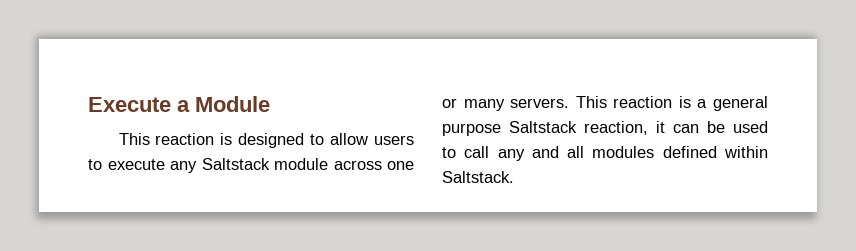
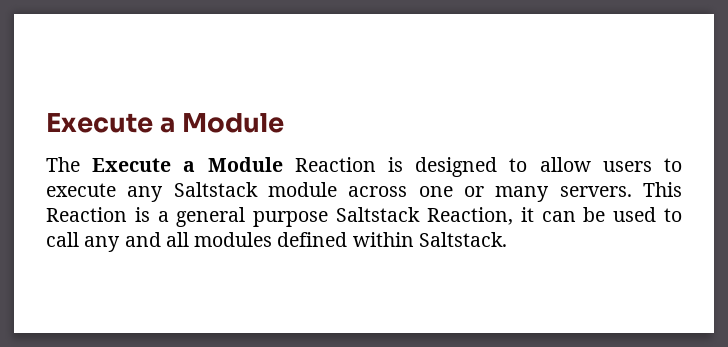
[118,133,215,145] This reaction -> [46,157,376,172] The Execute a Module Reaction
[613,96,673,108] reaction -> [46,207,127,222] Reaction
[584,121,648,135] reaction, -> [426,207,513,225] Reaction,

